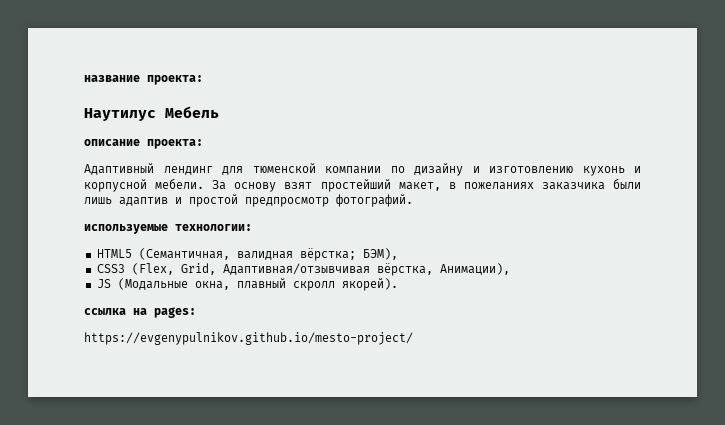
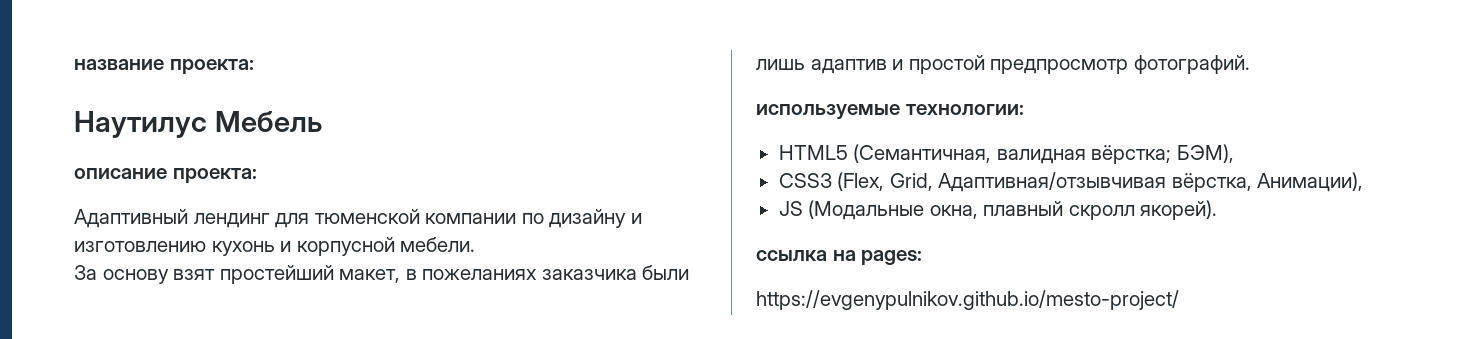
(205, 184) none -> (476, 244) //

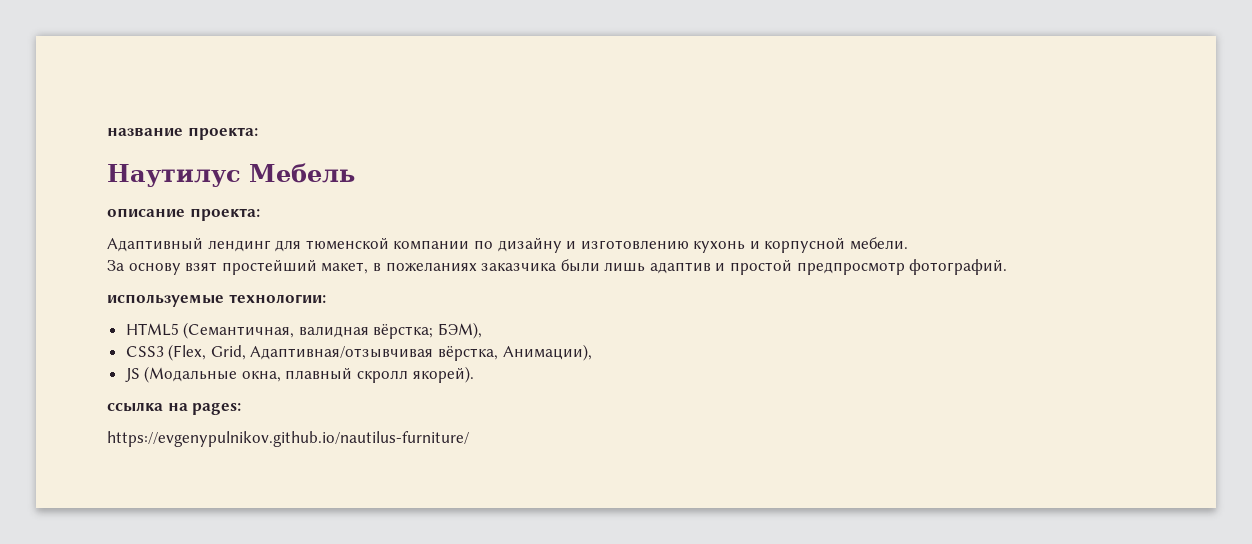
[756,290,1179,310] https://evgenypulnikov.github.io/mesto-project/ -> [107,431,469,447] https://evgenypulnikov.github.io/nautilus-furniture/

